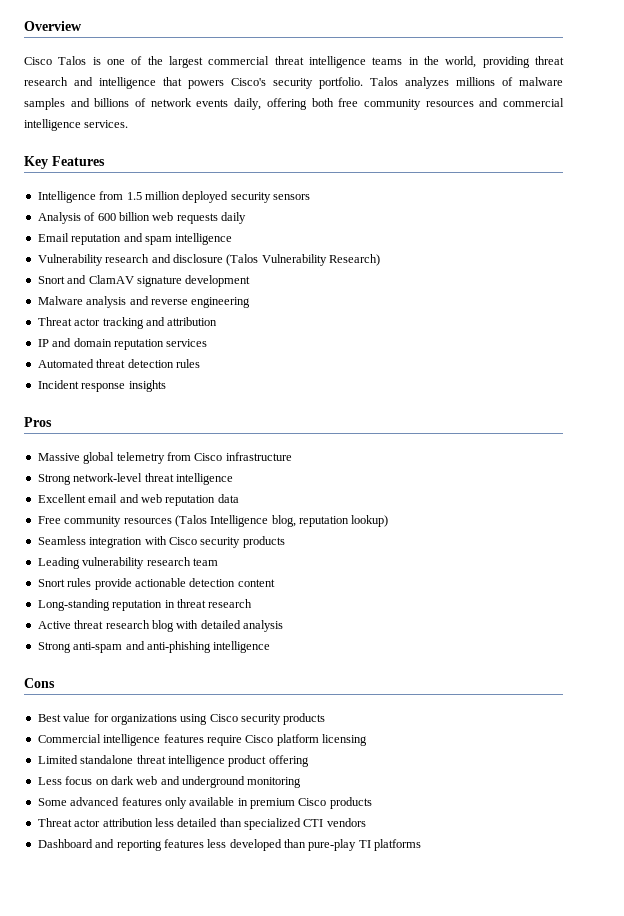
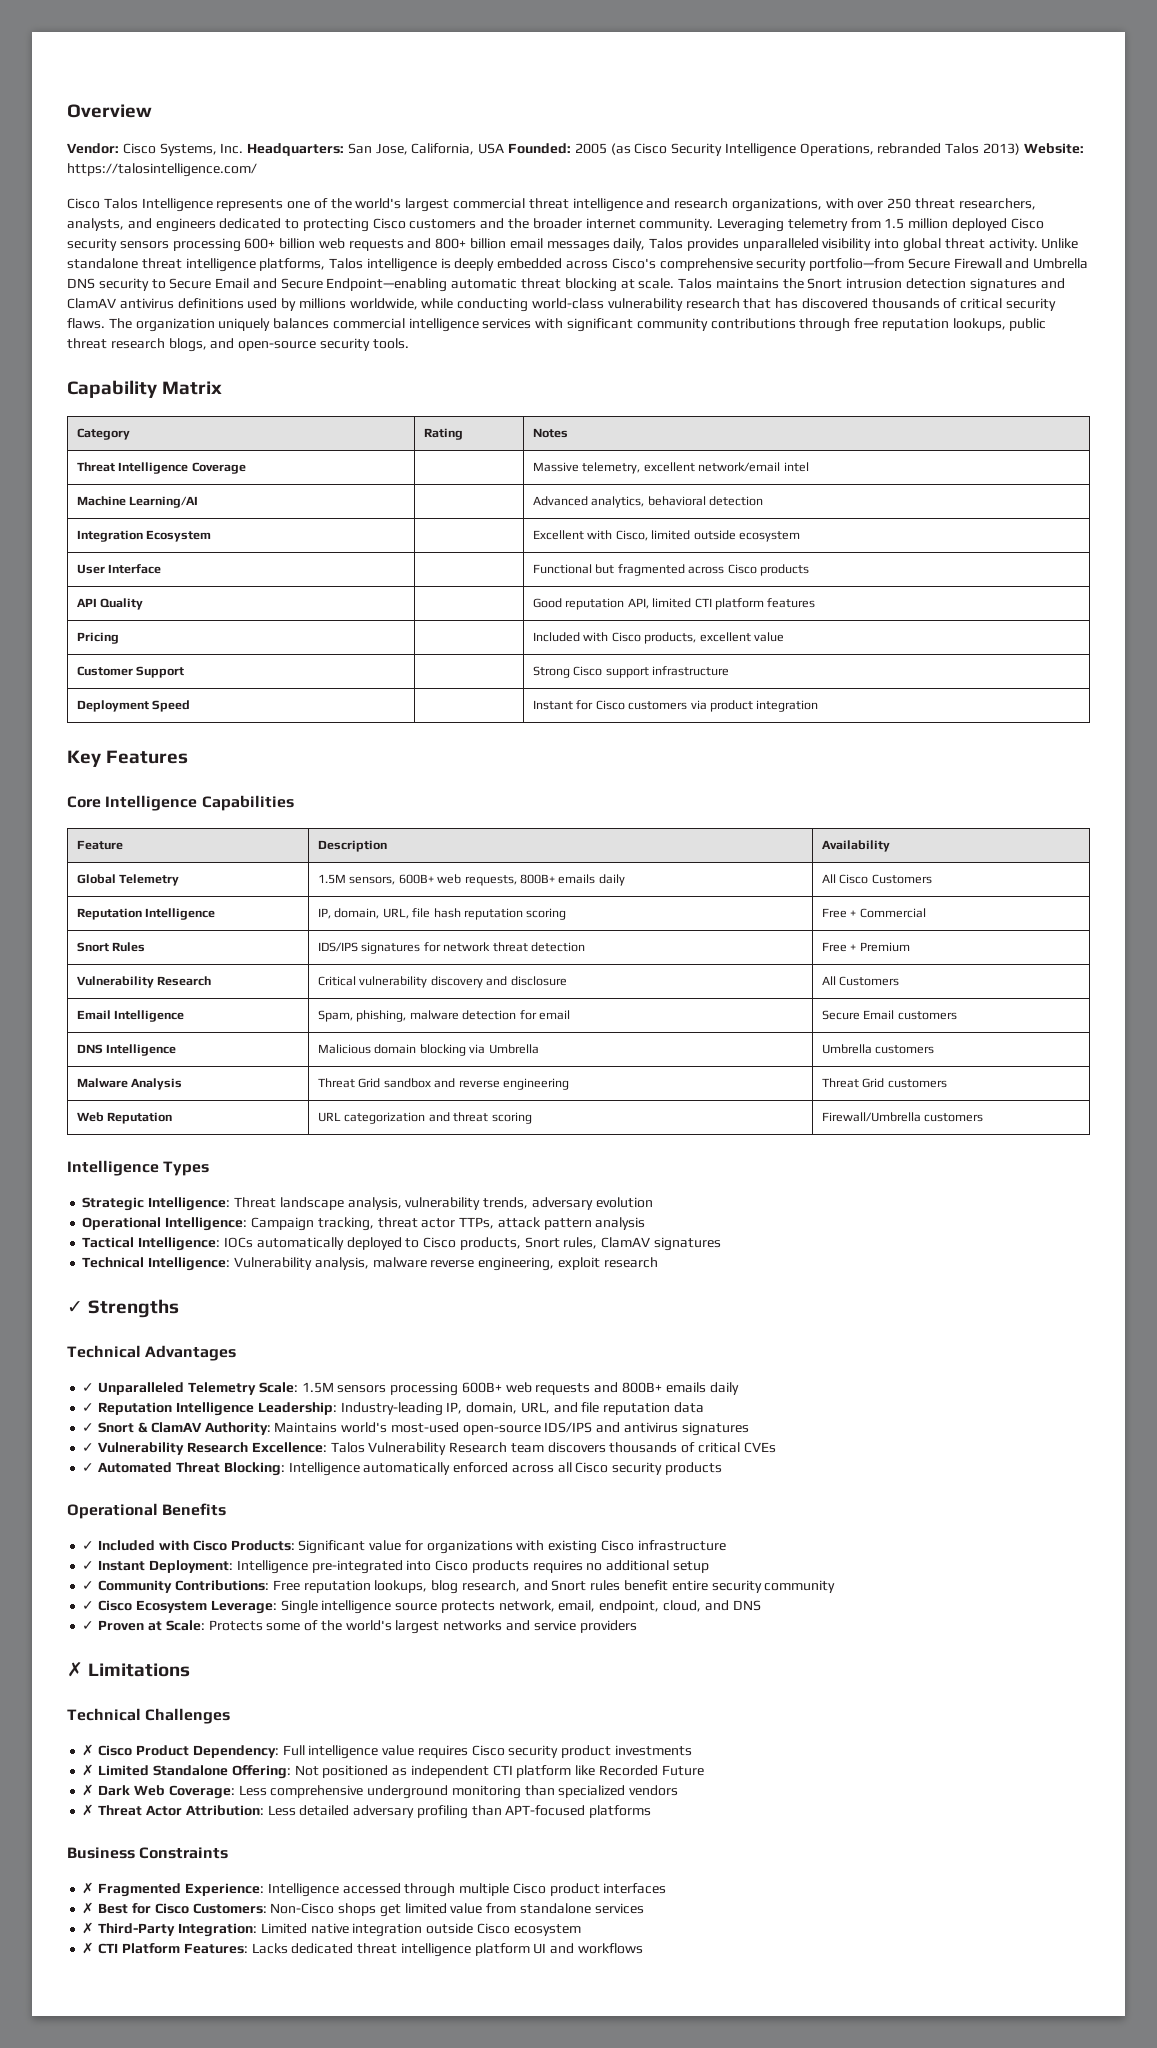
(82, 26) none -> [67,143,1084,157] [67,163,257,177] // Vendor: Cisco Systems, Inc. Headquarters: San Jose, California, USA Founded: 2005 (as Cisco Security Intelligence Operations, rebranded Talos 2013) Website: https://talosintelligence.com/
[92,57,101,65] is -> [141,198,284,212] Intelligence represents
(163, 60) none -> [355,198,402,209] world's
[372,56,564,68] [24,77,563,89] [24,98,564,110] [24,119,129,131] [24,156,105,169] [37,191,310,203] [37,212,246,224] [37,233,233,245] [37,254,380,266] [37,275,251,287] [37,296,251,308] [37,317,218,329] [37,338,208,350] [37,359,200,368] [37,380,166,392] [24,417,52,427] [37,452,292,464] [37,473,233,485] [37,494,239,506] [37,515,389,527] [37,536,285,548] [37,557,218,569] [37,578,275,590] [37,599,253,611] [37,620,283,632] [37,641,271,653] [24,678,55,688] [37,713,326,725] [37,734,367,746] [37,755,309,767] [37,776,302,788] [37,797,372,809] [37,818,366,830] [37,839,422,851] teams in the world, providing threat research and intelligence that powers Cisco's security portfolio. Talos analyzes millions of malware samples and billions of network events daily, offering both free community resources and commercial intelligence services. // Key Features // Intelligence from 1.5 million deployed security sensors // Analysis of 600 billion web requests daily // Email reputation and spam intelligence // Vulnerability research and disclosure (Talos Vulnerability Research) // Snort and ClamAV signature development // Malware analysis and reverse engineering // Threat actor tracking and attribution // IP and domain reputation services // Automated threat detection rules // Incident response insights // Pros // Massive global telemetry from Cisco infrastructure // Strong network-level threat intelligence // Excellent email and web reputation data // Free community resources (Talos Intelligence blog, reputation lookup) // Seamless integration with Cisco security products // Leading vulnerability research team // Snort rules provide actionable detection content // Long-standing reputation in threat research // Active threat research blog with detailed analysis // Strong anti-spam and anti-phishing intelligence // Cons // Best value for organizations using Cisco security products // Commercial intelligence features require Cisco platform licensing // Limited standalone threat intelligence product offering // Less focus on dark web and underground monitoring // Some advanced features only available in premium Cisco products // Threat actor attribution less detailed than specialized CTI vendors // Dashboard and reporting features less developed than pure-play TI platforms -> [646,198,1036,212] [67,218,1044,232] [67,238,1079,252] [67,258,1089,272] [67,278,1065,292] [67,298,1057,312] [67,318,1047,332] [67,338,409,352] [67,380,223,398] [77,428,131,440] [424,428,464,440] [533,428,569,438] [77,462,246,474] [533,462,809,474] [77,496,199,508] [533,496,764,508] [77,530,212,542] [533,530,800,542] [77,564,162,574] [533,564,809,576] [77,598,144,610] [533,598,816,610] [77,632,120,644] [533,632,784,644] [77,666,185,678] [533,666,730,678] [77,700,191,712] [533,700,819,712] [67,750,189,767] [67,795,294,811] [77,840,124,850] [318,840,388,852] [822,840,891,852] [77,874,180,886] [318,874,625,886] [822,874,932,884] [77,908,216,920] [318,908,567,920] [822,908,926,918] [77,942,146,952] [318,942,585,954] [822,942,910,952] [77,976,212,988] [318,976,567,988] [822,976,900,986] [77,1010,185,1022] [318,1010,570,1022] [822,1010,957,1020] [77,1044,177,1056] [318,1044,539,1056] [822,1044,935,1054] [77,1078,183,1090] [318,1078,569,1090] [822,1078,947,1088] [77,1112,173,1124] [318,1112,532,1124] [822,1112,984,1122] [67,1160,210,1176] [82,1197,653,1211] [82,1217,646,1231] [82,1237,721,1251] [82,1257,658,1271] [67,1299,180,1318] [67,1345,237,1361] [82,1382,739,1396] [82,1402,704,1416] [82,1422,749,1436] [82,1442,776,1455] [82,1462,722,1476] [67,1503,227,1519] [82,1540,726,1554] [82,1560,709,1574] [82,1580,836,1594] [82,1600,761,1614] [82,1620,637,1634] [67,1662,191,1677] [67,1708,231,1724] [82,1744,692,1759] [82,1764,704,1779] [82,1784,679,1799] [82,1804,652,1819] [67,1847,229,1859] [82,1882,667,1897] [82,1902,644,1917] [82,1922,581,1937] [82,1942,643,1957] and research organizations, with over 250 threat researchers, analysts, and engineers dedicated to protecting Cisco customers and the broader internet community. Leveraging telemetry from 1.5 million deployed Cisco security sensors processing 600+ billion web requests and 800+ billion email messages daily, Talos provides unparalleled visibility into global threat activity. Unlike standalone threat intelligence platforms, Talos intelligence is deeply embedded across Cisco's comprehensive security portfolio—from Secure Firewall and Umbrella DNS security to Secure Email and Secure Endpoint—enabling automatic threat blocking at scale. Talos maintains the Snort intrusion detection signatures and ClamAV antivirus definitions used by millions worldwide, while conducting world-class vulnerability research that has discovered thousands of critical security flaws. The organization uniquely balances commercial intelligence services with significant community contributions through free reputation lookups, public threat research blogs, and open-source security tools. // Capability Matrix // Category | Rating | Notes // Threat Intelligence Coverage | | Massive telemetry, excellent network/email intel // Machine Learning/AI | | Advanced analytics, behavioral detection // Integration Ecosystem | | Excellent with Cisco, limited outside ecosystem // User Interface | | Functional but fragmented across Cisco products // API Quality | | Good reputation API, limited CTI platform features // Pricing | | Included with Cisco products, excellent value // Customer Support | | Strong Cisco support infrastructure // Deployment Speed | | Instant for Cisco customers via product integration // Key Features // Core Intelligence Capabilities // Feature | Description | Availability // Global Telemetry | 1.5M sensors, 600B+ web requests, 800B+ emails daily | All Cisco Customers // Reputation Intelligence | IP, domain, URL, file hash reputation scoring | Free + Commercial // Snort Rules | IDS/IPS signatures for network threat detection | Free + Premium // Vulnerability Research | Critical vulnerability discovery and disclosure | All Customers // Email Intelligence | Spam, phishing, malware detection for email | Secure Email customers // DNS Intelligence | Malicious domain blocking via Umbrella | Umbrella customers // Malware Analysis | Threat Grid sandbox and reverse engineering | Threat Grid customers // Web Reputation | URL categorization and threat scoring | Firewall/Umbrella customers // Intelligence Types // Strategic Intelligence: Threat landscape analysis, vulnerability trends, adversary evolution // Operational Intelligence: Campaign tracking, threat actor TTPs, attack pattern analysis // Tactical Intelligence: IOCs automatically deployed to Cisco products, Snort rules, ClamAV signatures // Technical Intelligence: Vulnerability analysis, malware reverse engineering, exploit research // ✓ Strengths // Technical Advantages // ✓ Unparalleled Telemetry Scale: 1.5M sensors processing 600B+ web requests and 800B+ emails daily // ✓ Reputation Intelligence Leadership: Industry-leading IP, domain, URL, and file reputation data // ✓ Snort & ClamAV Authority: Maintains world's most-used open-source IDS/IPS and antivirus signatures // ✓ Vulnerability Research Excellence: Talos Vulnerability Research team discovers thousands of critical CVEs // ✓ Automated Threat Blocking: Intelligence automatically enforced across all Cisco security products // Operational Benefits // ✓ Included with Cisco Products: Significant value for organizations with existing Cisco infrastructure // ✓ Instant Deployment: Intelligence pre-integrated into Cisco products requires no additional setup // ✓ Community Contributions: Free reputation lookups, blog research, and Snort rules benefit entire security community // ✓ Cisco Ecosystem Leverage: Single intelligence source protects network, email, endpoint, cloud, and DNS // ✓ Proven at Scale: Protects some of the world's largest networks and service providers // ✗ Limitations // Technical Challenges // ✗ Cisco Product Dependency: Full intelligence value requires Cisco security product investments // ✗ Limited Standalone Offering: Not positioned as independent CTI platform like Recorded Future // ✗ Dark Web Coverage: Less comprehensive underground monitoring than specialized vendors // ✗ Threat Actor Attribution: Less detailed adversary profiling than APT-focused platforms // Business Constraints // ✗ Fragmented Experience: Intelligence accessed through multiple Cisco product interfaces // ✗ Best for Cisco Customers: Non-Cisco shops get limited value from standalone services // ✗ Third-Party Integration: Limited native integration outside Cisco ecosystem // ✗ CTI Platform Features: Lacks dedicated threat intelligence platform UI and workflows

